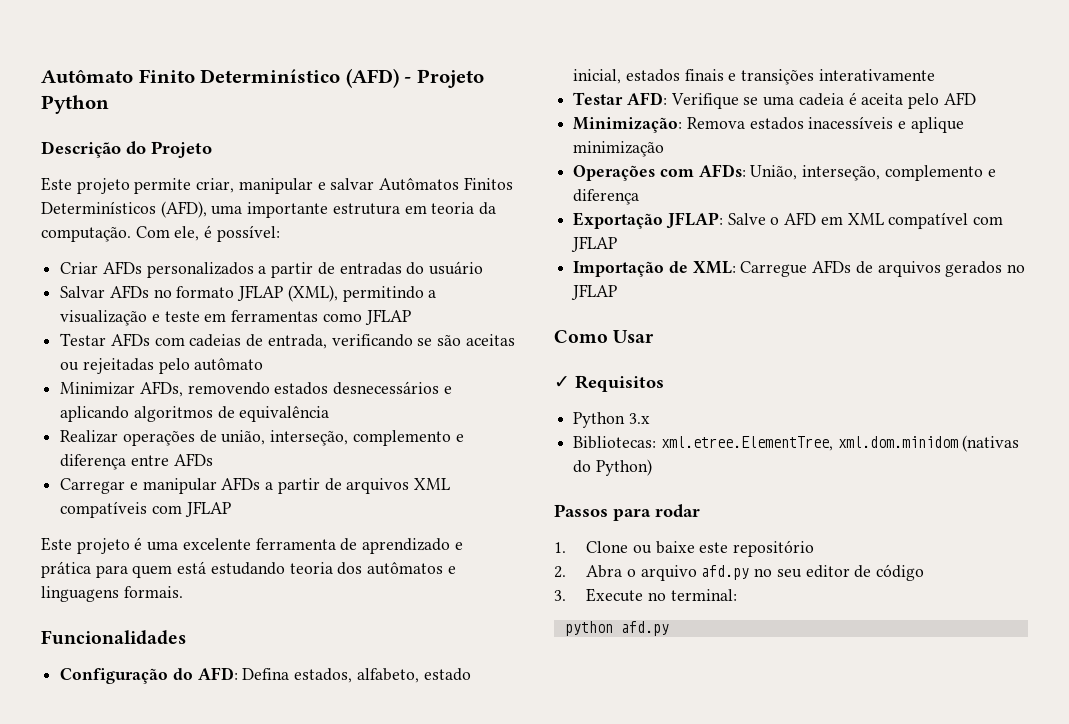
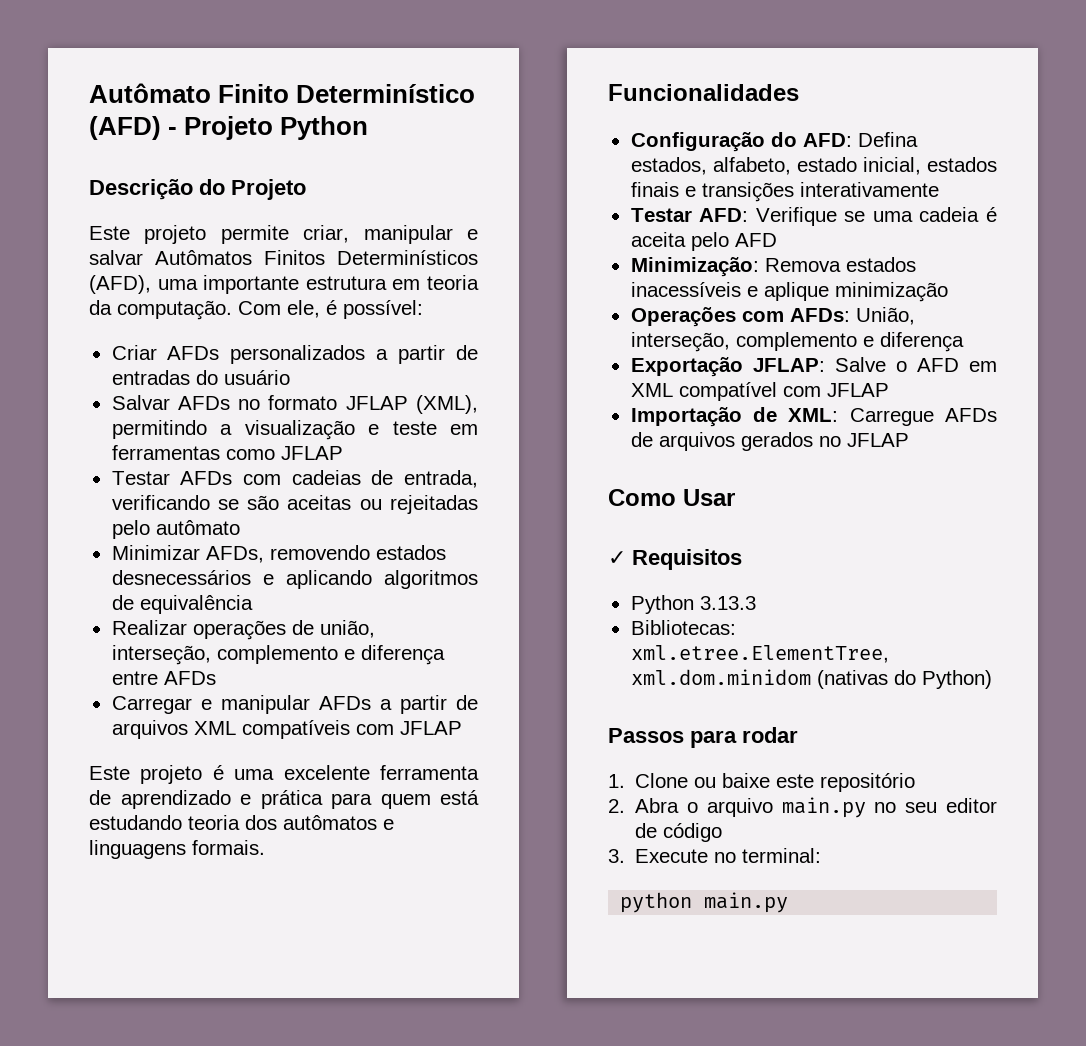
[628,413,650,424] 3.x -> [699,596,756,610] 3.13.3
[701,565,750,580] afd.py -> [781,797,866,818] main.py
[620,621,669,636] afd.py -> [704,892,789,913] main.py

